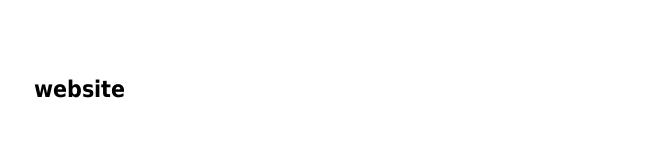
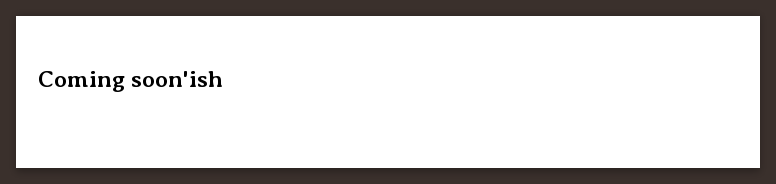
[34,79,125,98] website -> [38,71,224,92] Coming soon'ish

